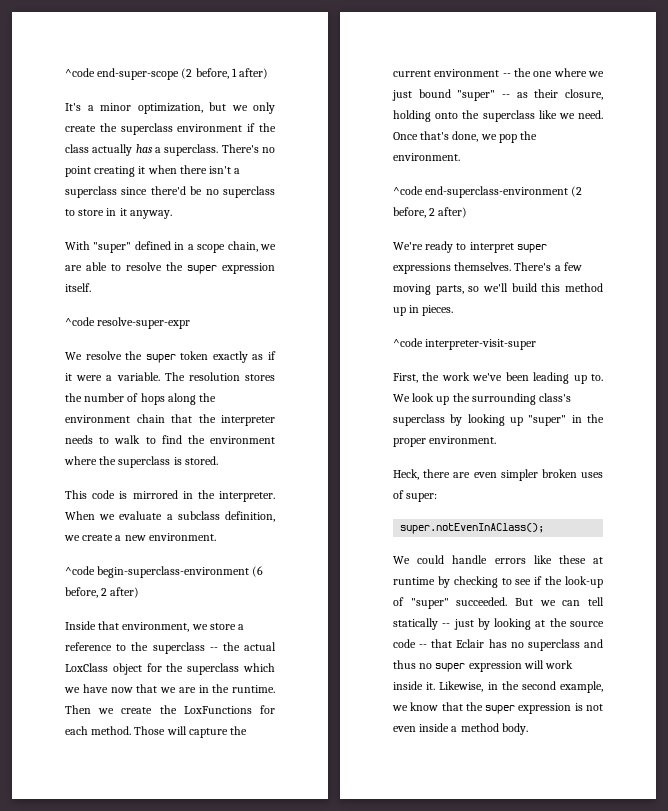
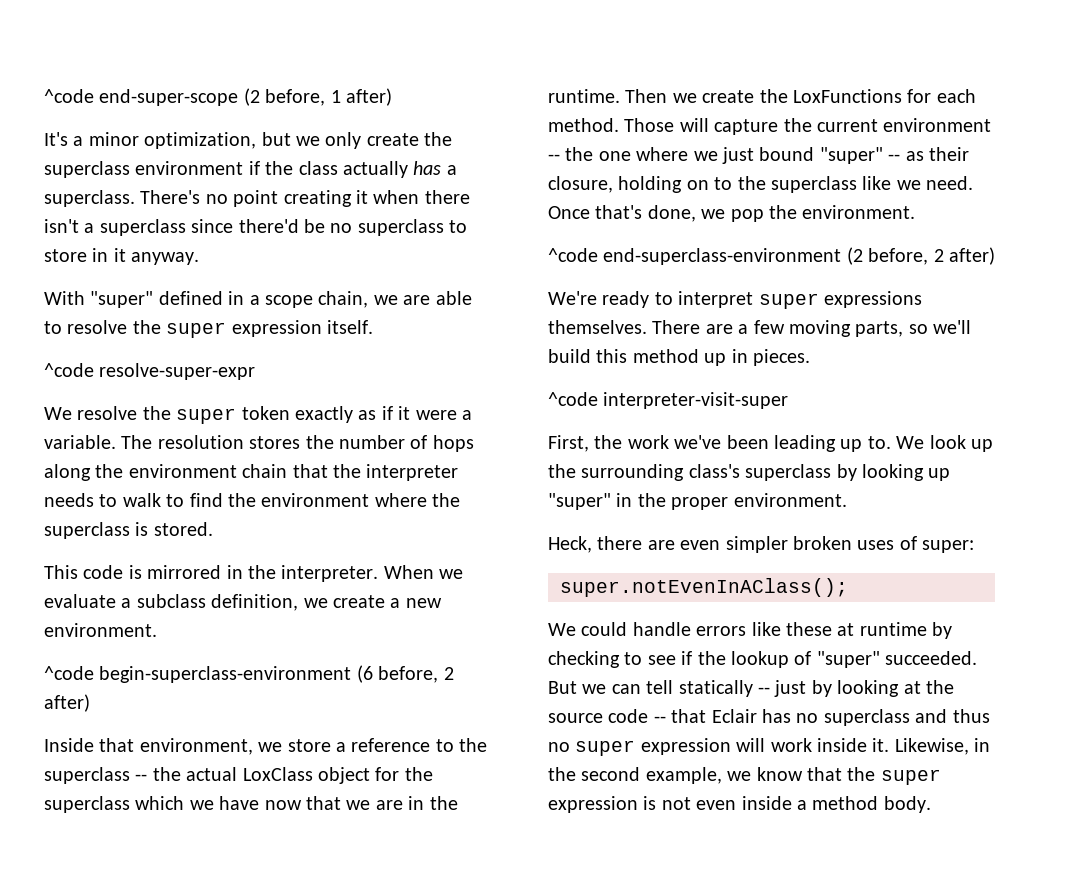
[435,112,459,119] onto -> [686,177,733,190] on to
[514,262,552,271] There's -> [652,320,733,334] There are
[565,576,603,588] look-up -> [731,651,789,668] lookup

